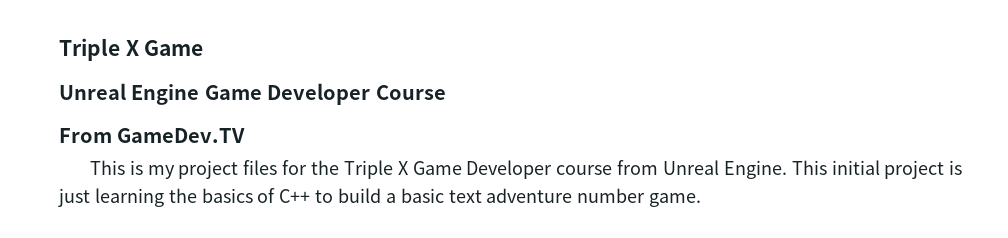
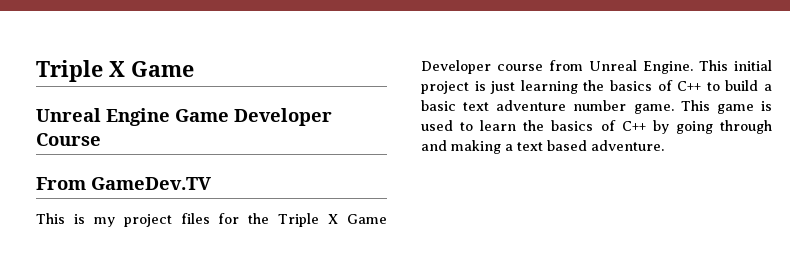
(702, 200) none -> [680,100,772,114] [421,120,772,134] [421,140,664,154] This game is used to learn the basics of C++ by going through and making a text based adventure.

